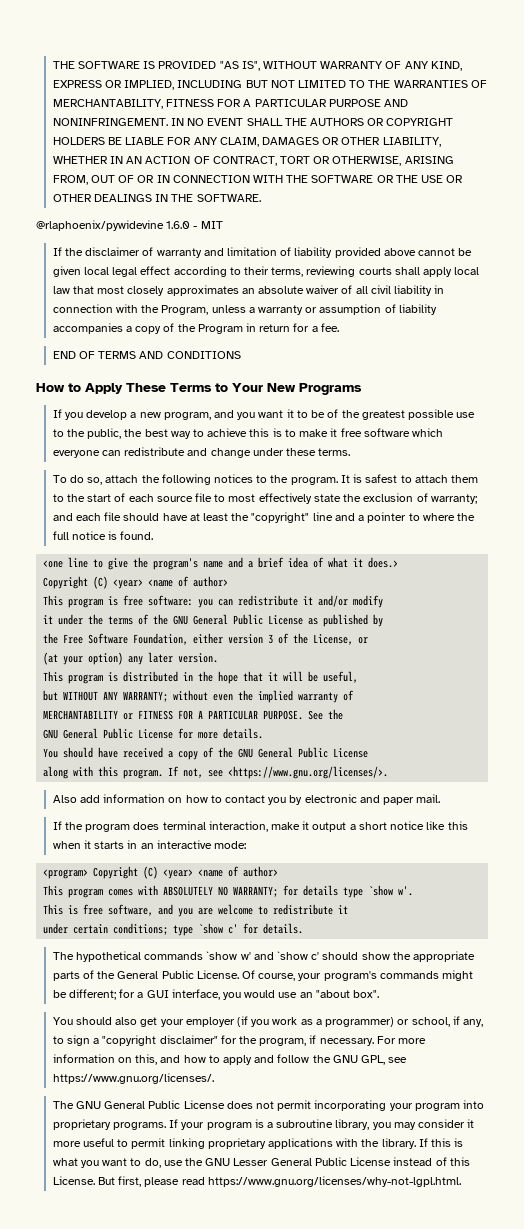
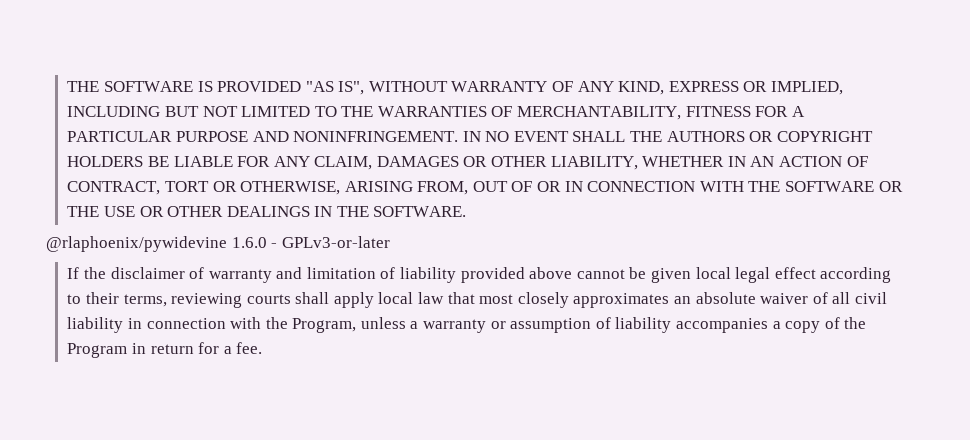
[200,221,223,229] MIT -> [281,236,390,248] GPLv3-or-later
[52,351,241,359] [36,383,362,395] [52,409,476,420] [52,428,444,439] [52,447,351,458] [52,474,479,485] [52,493,477,504] [52,512,476,523] [52,531,154,540] [43,557,399,570] [43,576,229,589] [43,595,384,608] [43,614,384,627] [43,633,369,645] [43,652,219,665] [43,671,359,684] [43,690,355,703] [43,709,344,720] [43,728,264,739] [43,747,369,760] [43,766,389,779] [52,794,441,805] [52,821,468,832] [52,840,246,849] [43,866,279,879] [43,885,414,898] [43,904,349,917] [43,923,304,936] [52,951,476,962] [52,970,474,981] [52,989,380,1000] [52,1016,484,1027] [52,1035,427,1046] [52,1054,408,1065] [52,1073,214,1084] [52,1100,485,1111] [52,1119,475,1130] [52,1138,464,1149] [52,1157,470,1168] [52,1176,461,1187] // END OF TERMS AND CONDITIONS // How to Apply These Terms to Your New Programs // If you develop a new program, and you want it to be of the greatest possible use to the public, the best way to achieve this is to make it free software which everyone can redistribute and change under these terms. // To do so, attach the following notices to the program. It is safest to attach them to the start of each source file to most effectively state the exclusion of warranty; and each file should have at least the "copyright" line and a pointer to where the full notice is found. // <one line to give the program's name and a brief idea of what it does.> // Copyright (C) <year> <name of author> // This program is free software: you can redistribute it and/or modify // it under the terms of the GNU General Public License as published by // the Free Software Foundation, either version 3 of the License, or // (at your option) any later version. // This program is distributed in the hope that it will be useful, // but WITHOUT ANY WARRANTY; without even the implied warranty of // MERCHANTABILITY or FITNESS FOR A PARTICULAR PURPOSE. See the // GNU General Public License for more details. // You should have received a copy of the GNU General Public License // along with this program. If not, see <https://www.gnu.org/licenses/>. // Also add information on how to contact you by electronic and paper mail. // If the program does terminal interaction, make it output a short notice like this when it starts in an interactive mode: // <program> Copyright (C) <year> <name of author> // This program comes with ABSOLUTELY NO WARRANTY; for details type `show w'. // This is free software, and you are welcome to redistribute it // under certain conditions; type `show c' for details. // The hypothetical commands `show w' and `show c' should show the appropriate parts of the General Public License. Of course, your program's commands might be different; for a GUI interface, you would use an "about box". // You should also get your employer (if you work as a programmer) or school, if any, to sign a "copyright disclaimer" for the program, if necessary. For more information on this, and how to apply and follow the GNU GPL, see https://www.gnu.org/licenses/. // The GNU General Public License does not permit incorporating your program into proprietary programs. If your program is a subroutine library, you may consider it more useful to permit linking proprietary applications with the library. If this is what you want to do, use the GNU Lesser General Public License instead of this License. But first, please read https://www.gnu.org/licenses/why-not-lgpl.html. -> (263, 348) none

